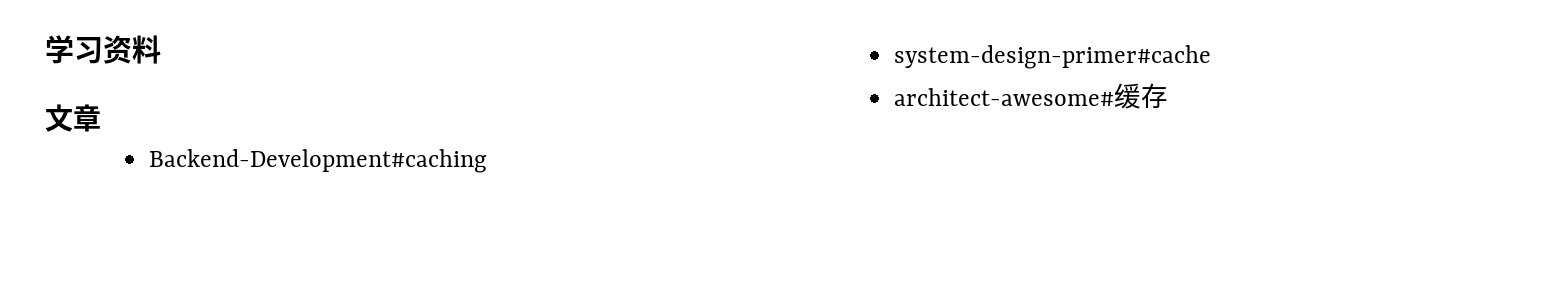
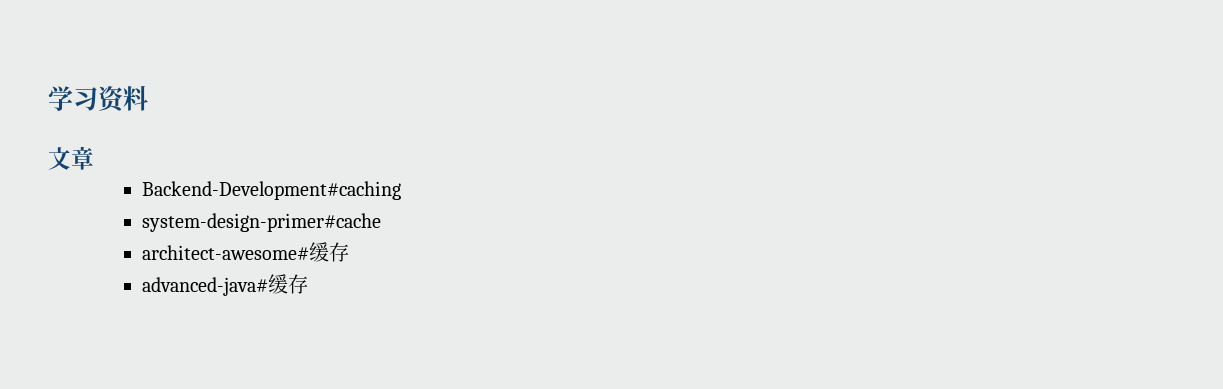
(1169, 95) none -> [142,274,309,296] // advanced-java#缓存

